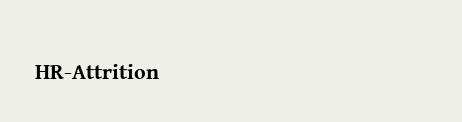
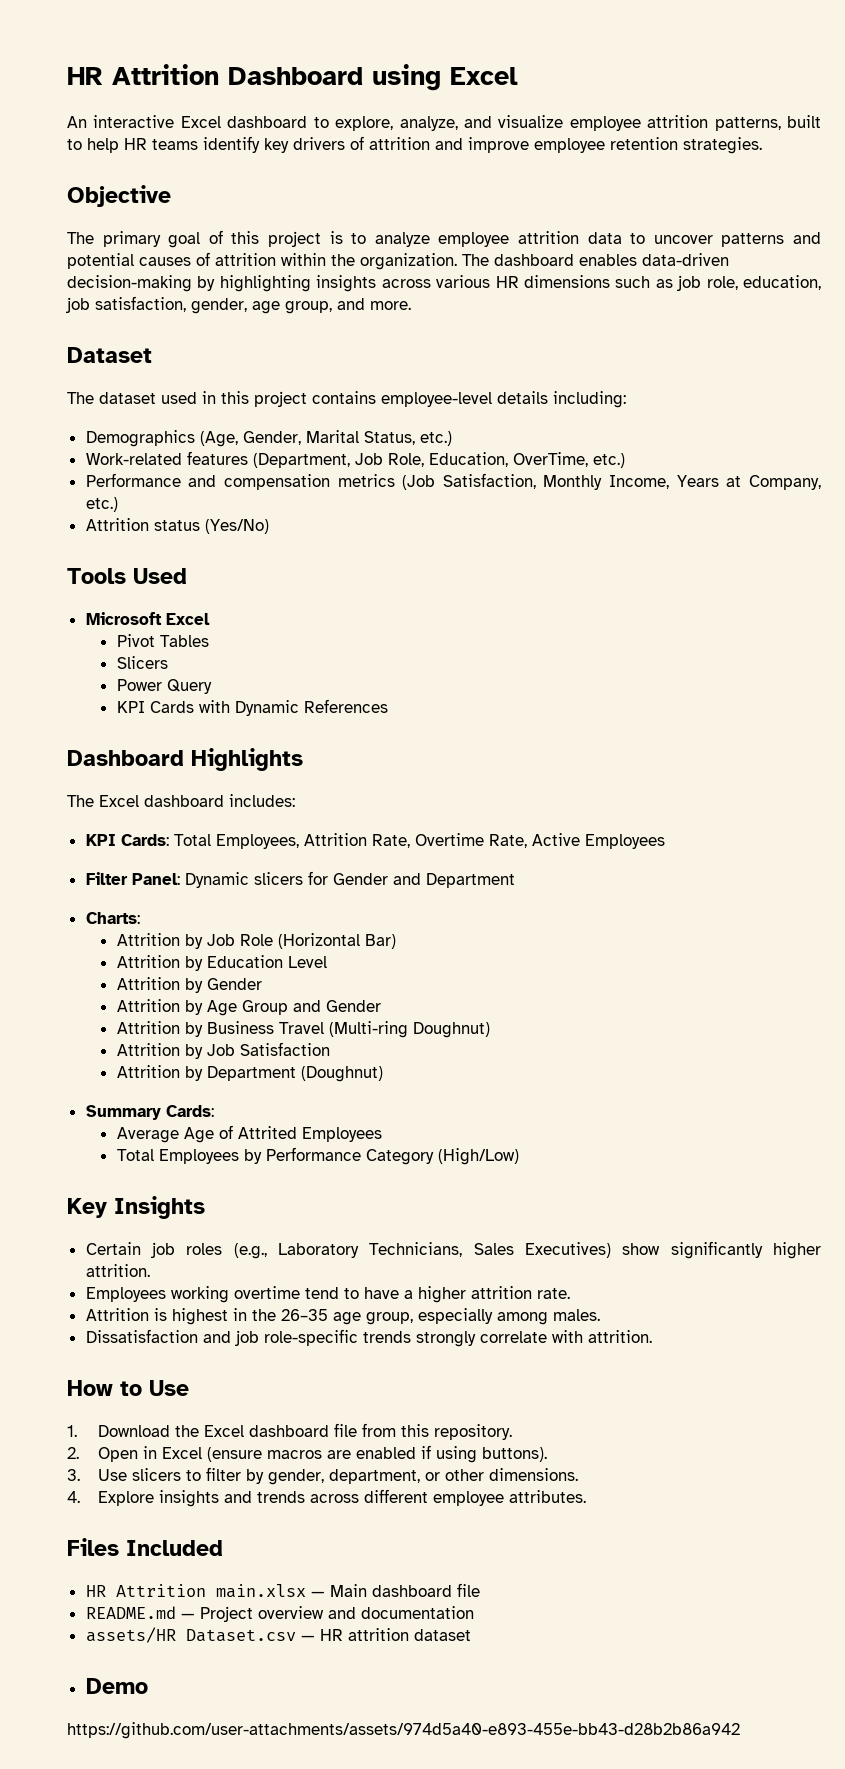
[35,64,159,79] HR-Attrition -> [67,64,518,91] [67,115,821,131] [67,136,762,154] [67,185,171,207] [67,230,822,248] [67,252,729,270] [67,275,821,292] [66,296,411,314] [67,347,152,363] [67,391,626,408] [85,430,452,447] [85,451,625,468] [85,473,821,490] [85,497,118,512] [85,518,269,534] [67,568,187,584] [85,612,210,625] [116,634,209,647] [116,656,168,669] [116,679,212,694] [116,699,388,716] [67,748,303,771] [67,794,295,807] [85,833,665,849] [85,871,515,888] [85,912,140,924] [116,933,396,949] [116,955,327,971] [116,977,262,993] [116,999,381,1016] [116,1021,490,1038] [116,1042,330,1059] [116,1065,383,1082] [85,1105,214,1120] [116,1125,382,1143] [116,1147,519,1165] [67,1196,205,1219] [85,1241,822,1259] [85,1264,150,1277] [85,1286,570,1303] [85,1308,600,1325] [85,1329,652,1347] [67,1380,189,1396] [67,1423,512,1440] [67,1445,547,1463] [67,1467,578,1485] [67,1489,586,1507] [67,1538,223,1556] [85,1583,480,1598] [85,1606,474,1622] [85,1627,471,1643] [85,1678,148,1694] [67,1722,740,1739] HR Attrition Dashboard using Excel // An interactive Excel dashboard to explore, analyze, and visualize employee attrition patterns, built to help HR teams identify key drivers of attrition and improve employee retention strategies. // Objective // The primary goal of this project is to analyze employee attrition data to uncover patterns and potential causes of attrition within the organization. The dashboard enables data-driven decision-making by highlighting insights across various HR dimensions such as job role, education, job satisfaction, gender, age group, and more. // Dataset // The dataset used in this project contains employee-level details including: // Demographics (Age, Gender, Marital Status, etc.) // Work-related features (Department, Job Role, Education, OverTime, etc.) // Performance and compensation metrics (Job Satisfaction, Monthly Income, Years at Company, etc.) // Attrition status (Yes/No) // Tools Used // Microsoft Excel // Pivot Tables // Slicers // Power Query // KPI Cards with Dynamic References // Dashboard Highlights // The Excel dashboard includes: // KPI Cards: Total Employees, Attrition Rate, Overtime Rate, Active Employees // Filter Panel: Dynamic slicers for Gender and Department // Charts: // Attrition by Job Role (Horizontal Bar) // Attrition by Education Level // Attrition by Gender // Attrition by Age Group and Gender // Attrition by Business Travel (Multi-ring Doughnut) // Attrition by Job Satisfaction // Attrition by Department (Doughnut) // Summary Cards: // Average Age of Attrited Employees // Total Employees by Performance Category (High/Low) // Key Insights // Certain job roles (e.g., Laboratory Technicians, Sales Executives) show significantly higher attrition. // Employees working overtime tend to have a higher attrition rate. // Attrition is highest in the 26–35 age group, especially among males. // Dissatisfaction and job role-specific trends strongly correlate with attrition. // How to Use // 1. Download the Excel dashboard file from this repository. // 2. Open in Excel (ensure macros are enabled if using buttons). // 3. Use slicers to filter by gender, department, or other dimensions. // 4. Explore insights and trends across different employee attributes. // Files Included // HR Attrition main.xlsx — Main dashboard file // README.md — Project overview and documentation // assets/HR Dataset.csv — HR attrition dataset // Demo // https://github.com/user-attachments/assets/974d5a40-e893-455e-bb43-d28b2b86a942

